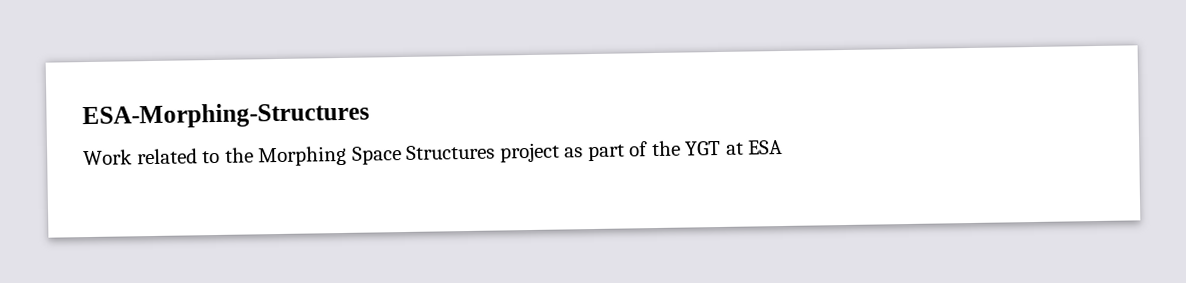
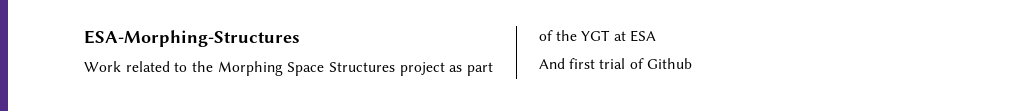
(784, 147) none -> [539,58,692,69] // And first trial of Github

